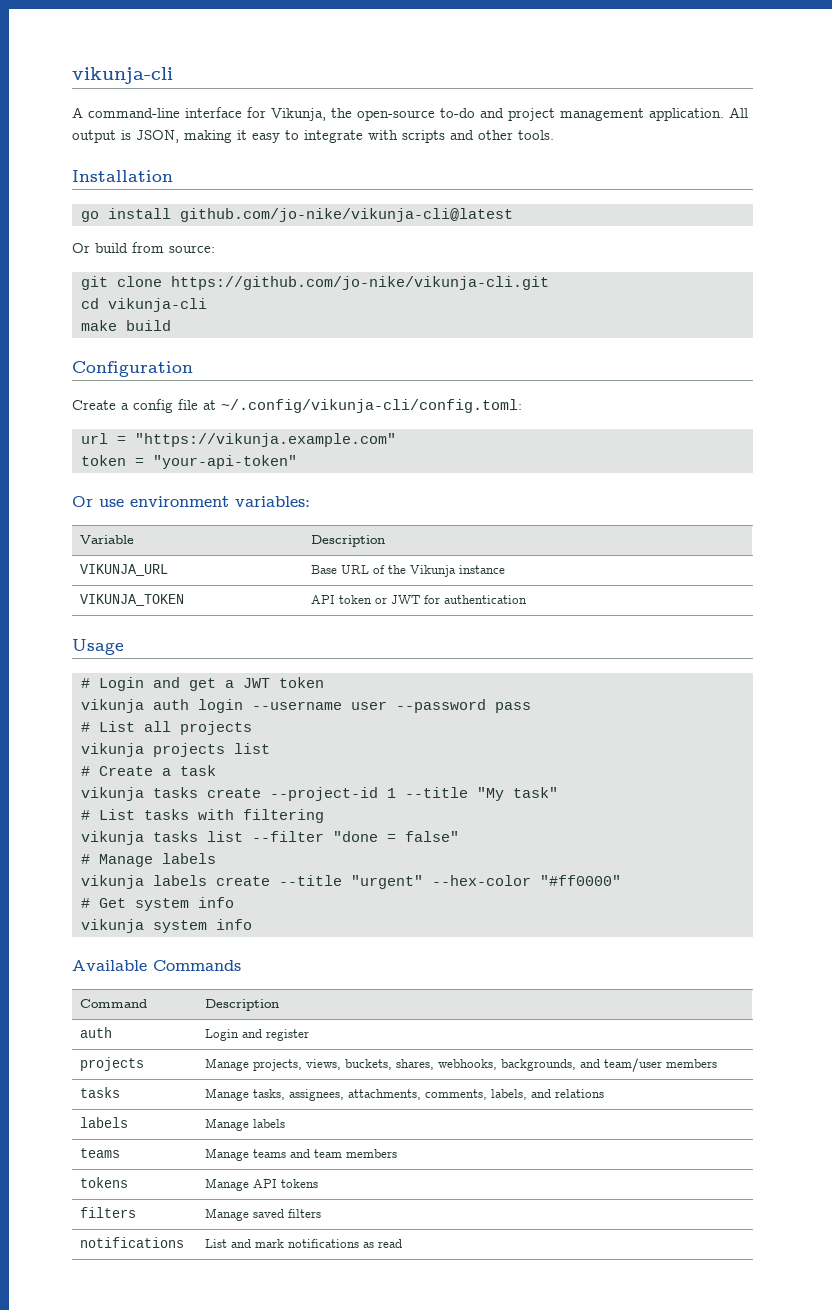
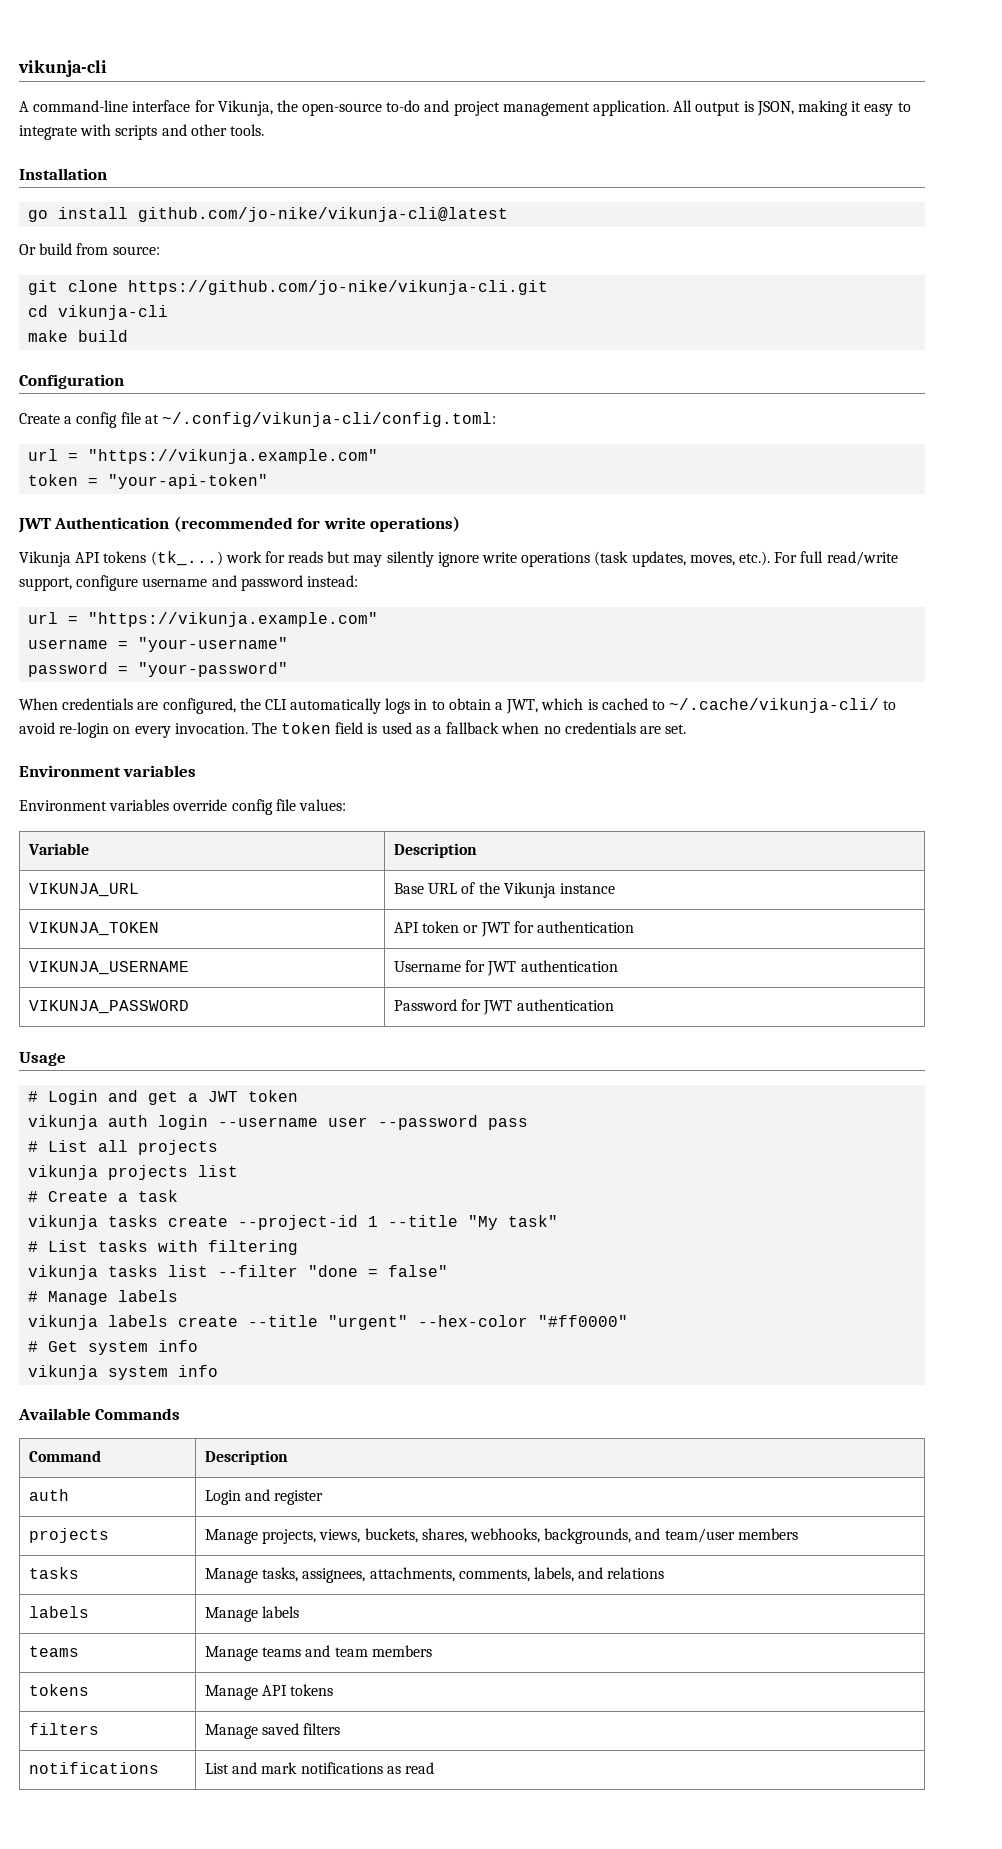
[72,496,310,507] Or use environment variables: -> [18,516,461,533] [19,551,898,567] [19,575,358,591] [28,612,379,627] [28,637,289,652] [28,662,289,677] [19,698,897,714] [19,722,687,738] [19,765,197,777] [19,799,346,815] JWT Authentication (recommended for write operations) // Vikunja API tokens (tk_...) work for reads but may silently ignore write operations (task updates, moves, etc.). For full read/write support, configure username and password instead: // url = "https://vikunja.example.com" // username = "your-username" // password = "your-password" // When credentials are configured, the CLI automatically logs in to obtain a JWT, which is cached to ~/.cache/vikunja-cli/ to avoid re-login on every invocation. The token field is used as a fallback when no credentials are set. // Environment variables // Environment variables override config file values:
(527, 599) none -> [29,961,190,975] [394,960,618,976] [29,1000,190,1014] [394,999,614,1015] // VIKUNJA_USERNAME | Username for JWT authentication // VIKUNJA_PASSWORD | Password for JWT authentication

